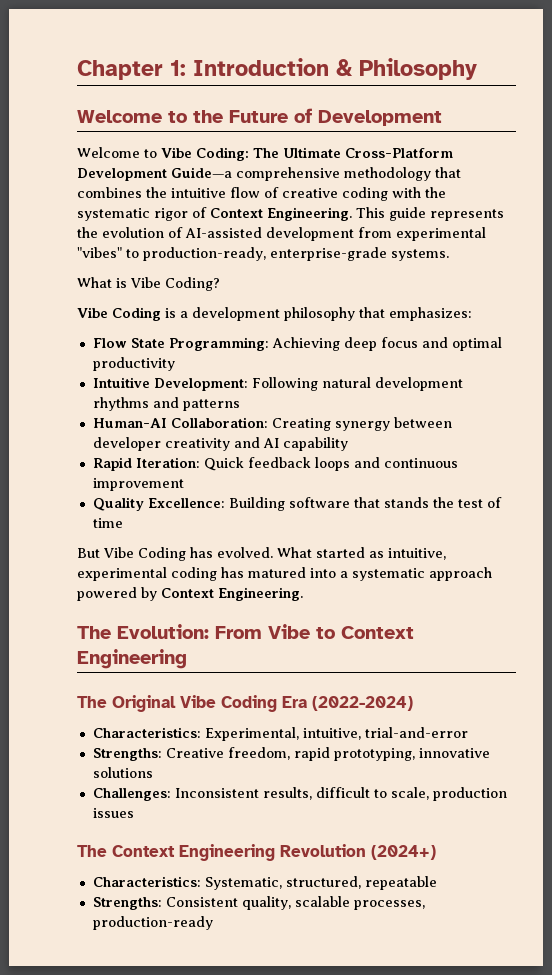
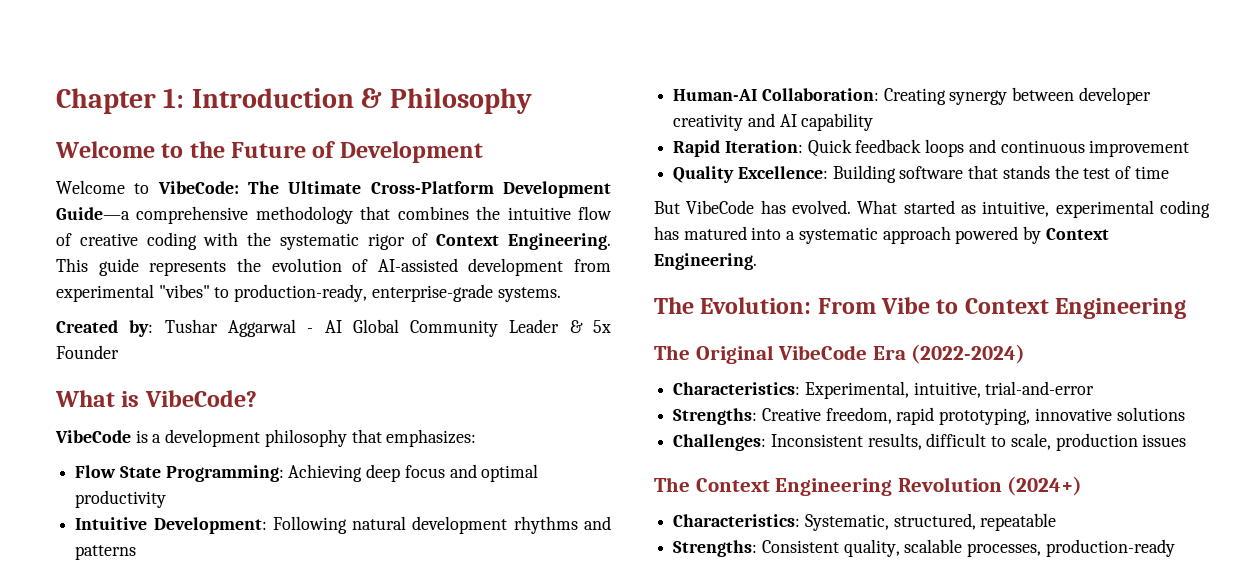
[161,147,249,161] Vibe Coding: -> [157,181,239,194] VibeCode:
[77,277,220,291] [77,307,161,321] What is Vibe Coding? // Vibe Coding -> [56,319,611,337] [56,345,119,359] [55,390,257,407] [55,430,131,443] Created by: Tushar Aggarwal - AI Global Community Leader & 5x Founder // What is VibeCode? // VibeCode
[103,547,186,561] Vibe Coding -> [686,200,755,214] VibeCode
[180,695,277,712] Vibe Coding -> [778,345,868,360] VibeCode

